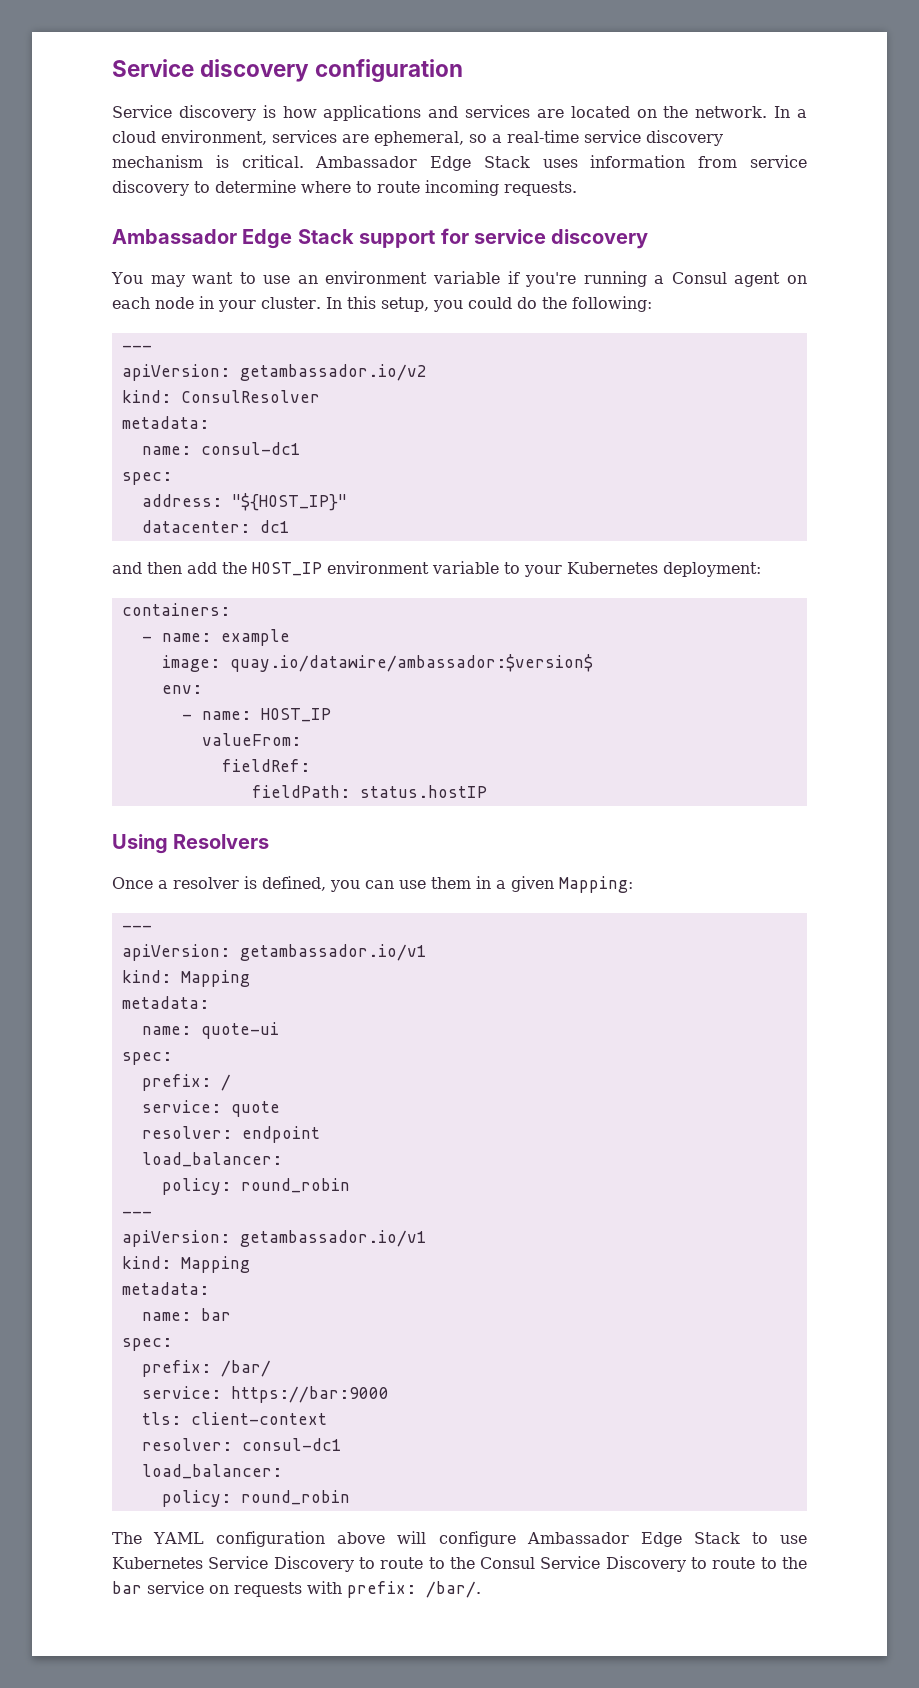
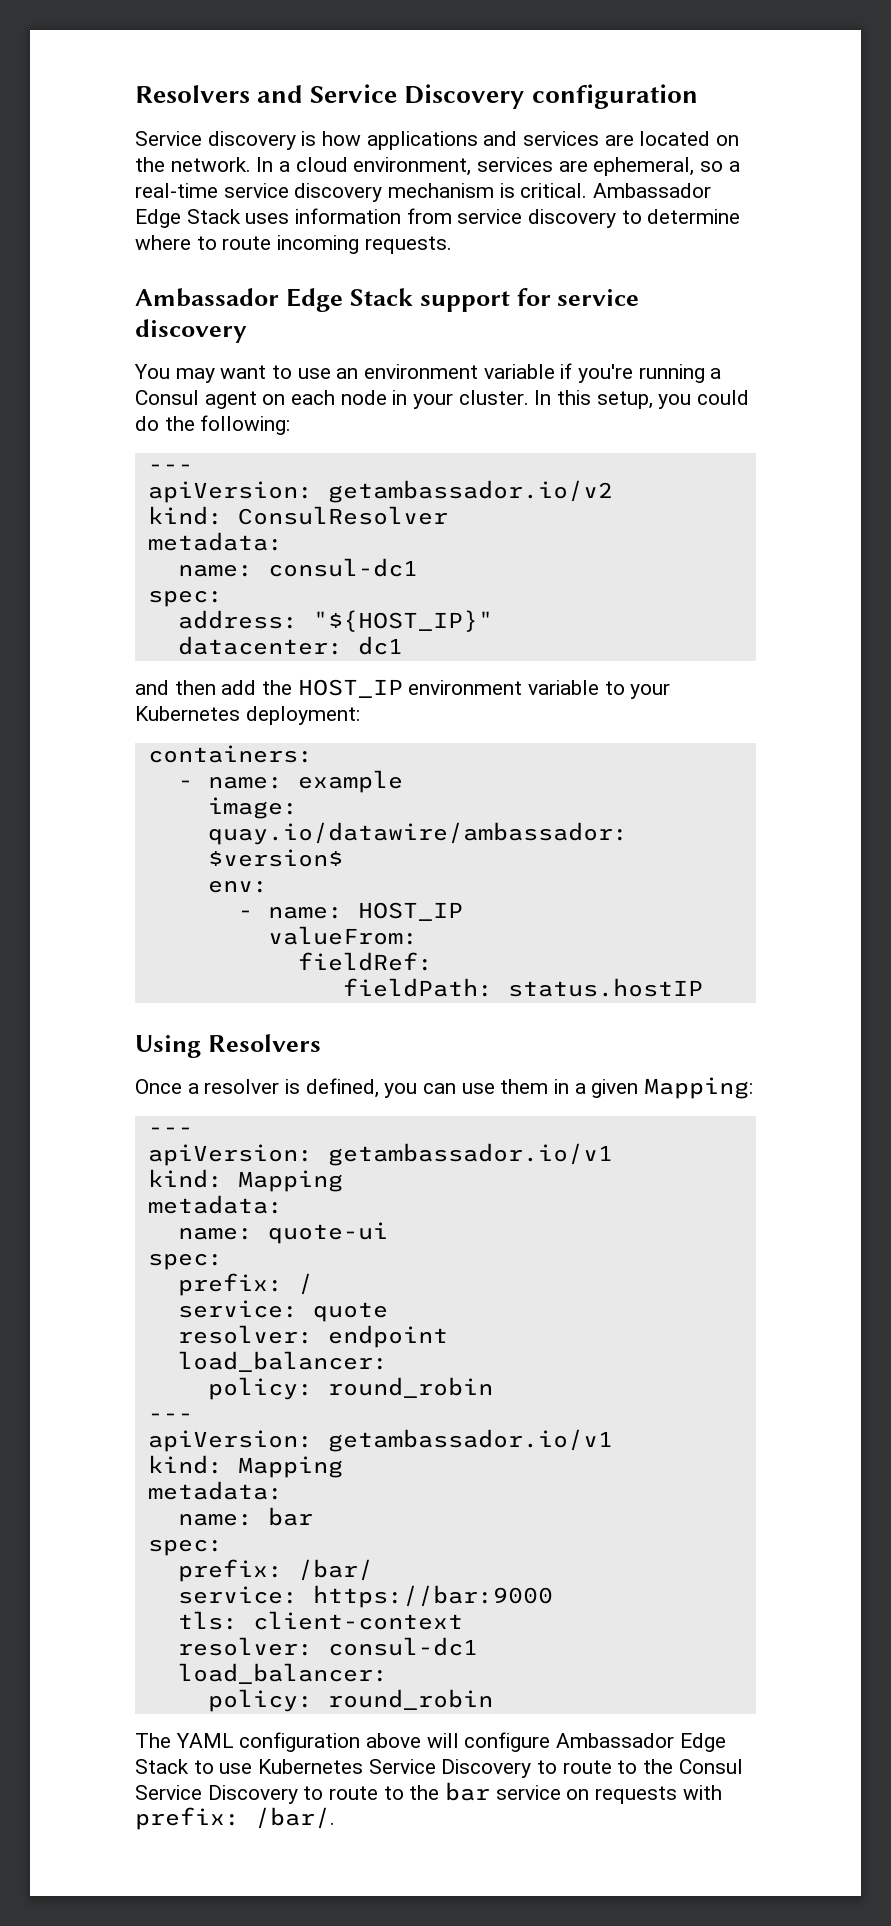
[112,59,310,82] Service discovery -> [135,84,525,109] Resolvers and Service Discovery

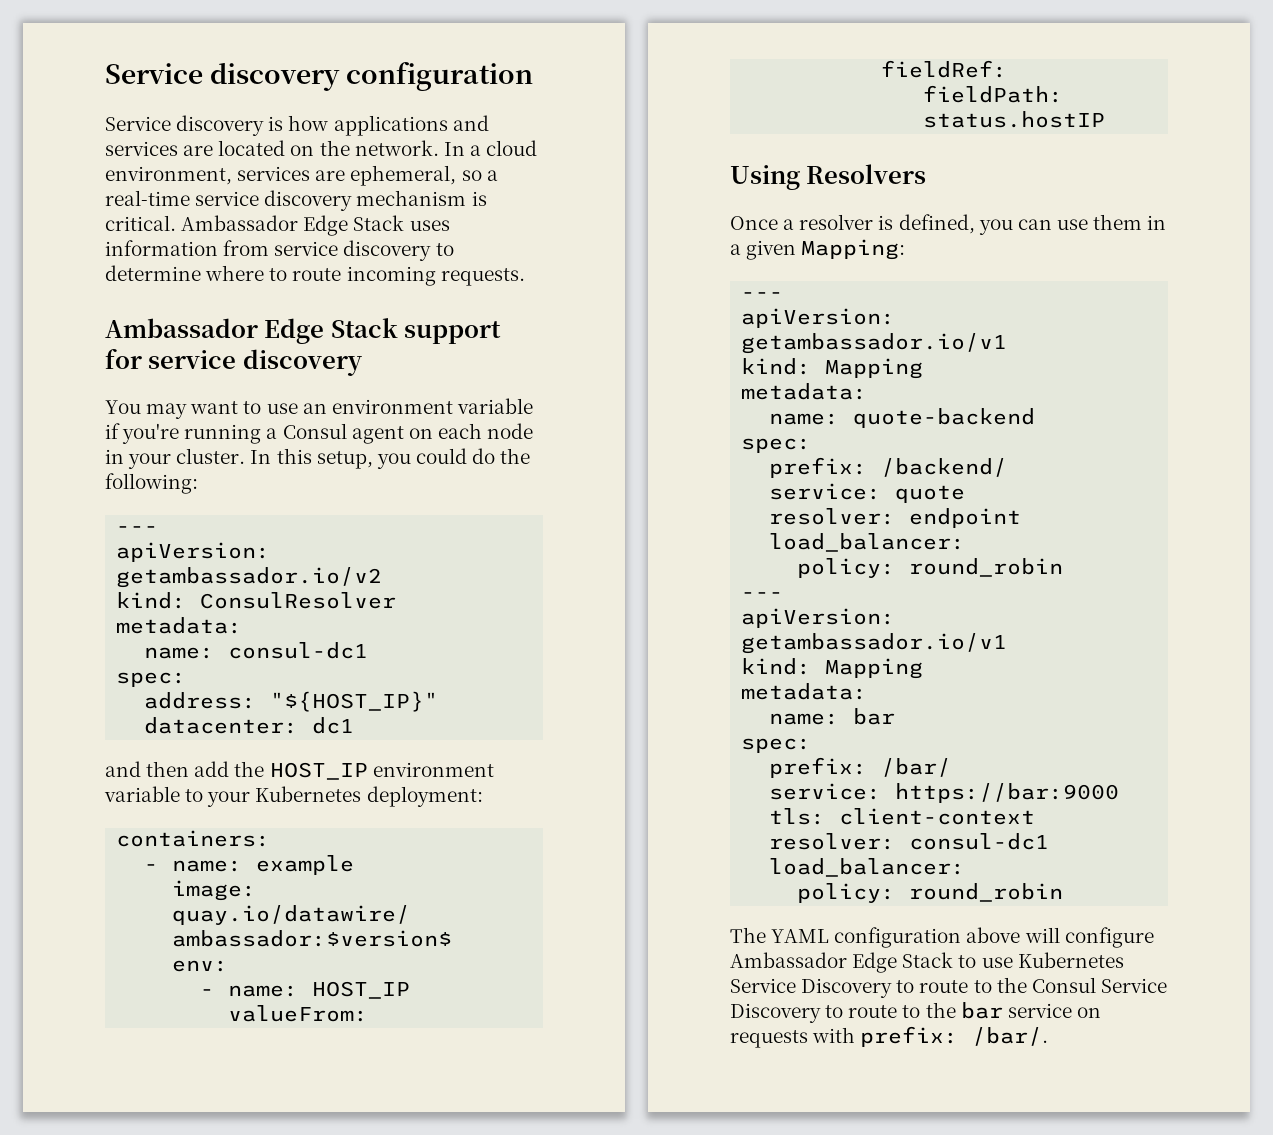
[135,84,525,109] Resolvers and Service Discovery -> [105,62,341,91] Service discovery
[267,1222,388,1244] [147,1253,223,1270] [177,1273,313,1296] quote-ui // spec: // prefix: / -> [853,408,1036,428] [741,438,812,453] [769,457,1008,478] quote-backend // spec: // prefix: /backend/

